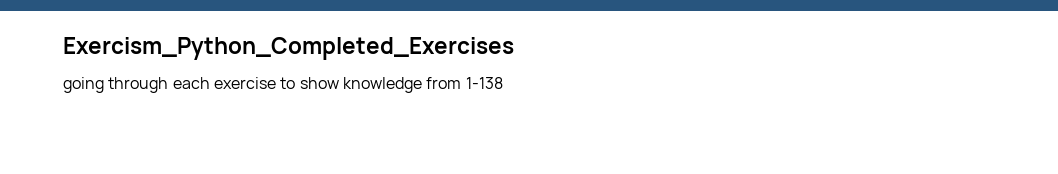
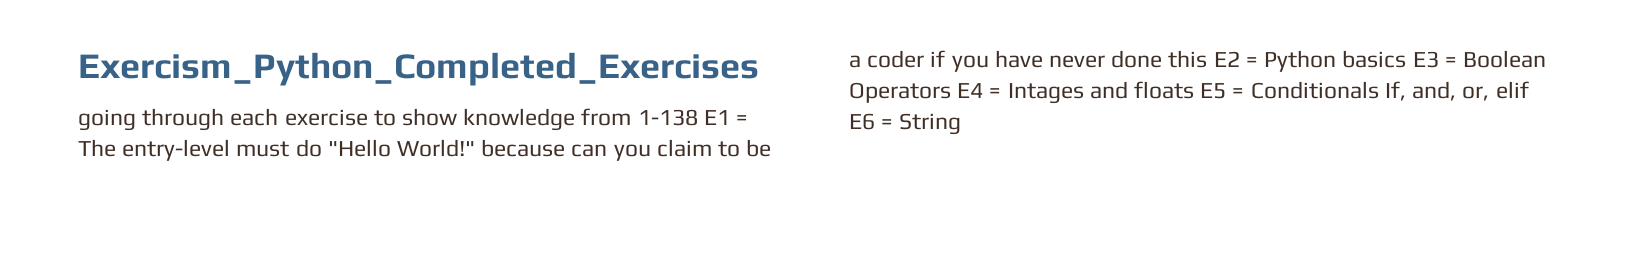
(503, 83) none -> [703,110,749,125] [78,139,772,161] [849,50,1546,72] [849,81,1529,104] [849,113,962,135] E1 = The entry-level must do "Hello World!" because can you claim to be a coder if you have never done this E2 = Python basics E3 = Boolean Operators E4 = Intages and floats E5 = Conditionals If, and, or, elif E6 = String

